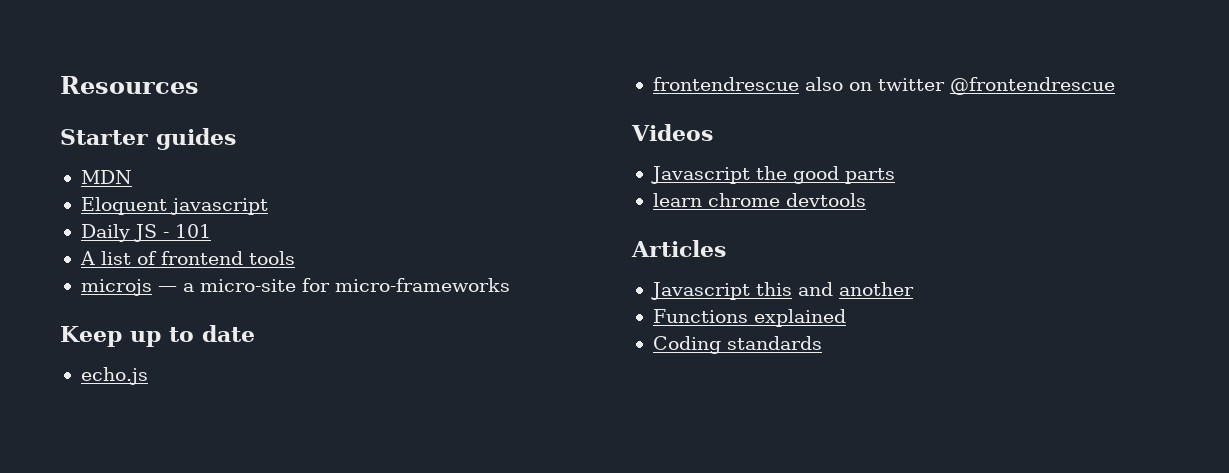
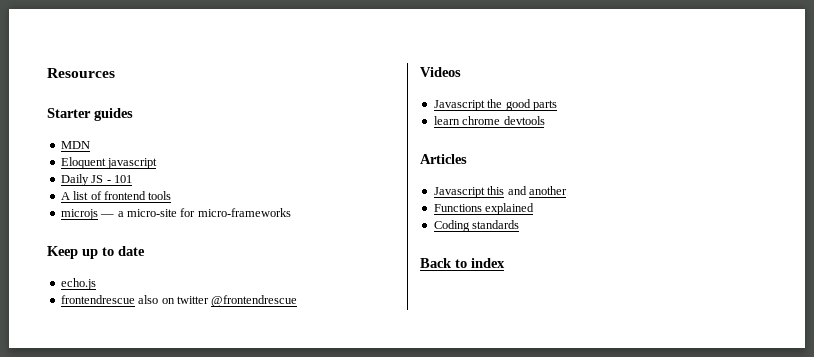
(822, 343) none -> [420,258,505,268] // Back to index

